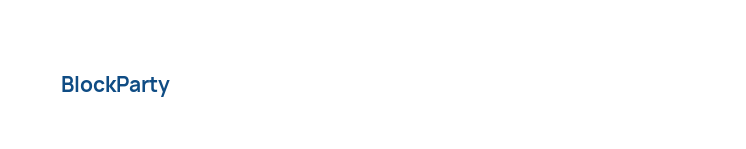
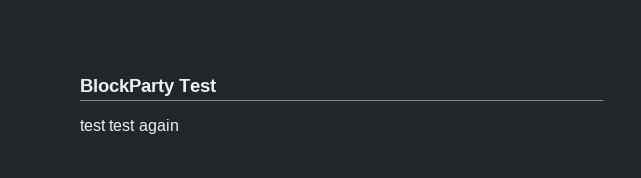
(170, 86) none -> [179,79,216,92] [80,119,179,134] Test // test test again

